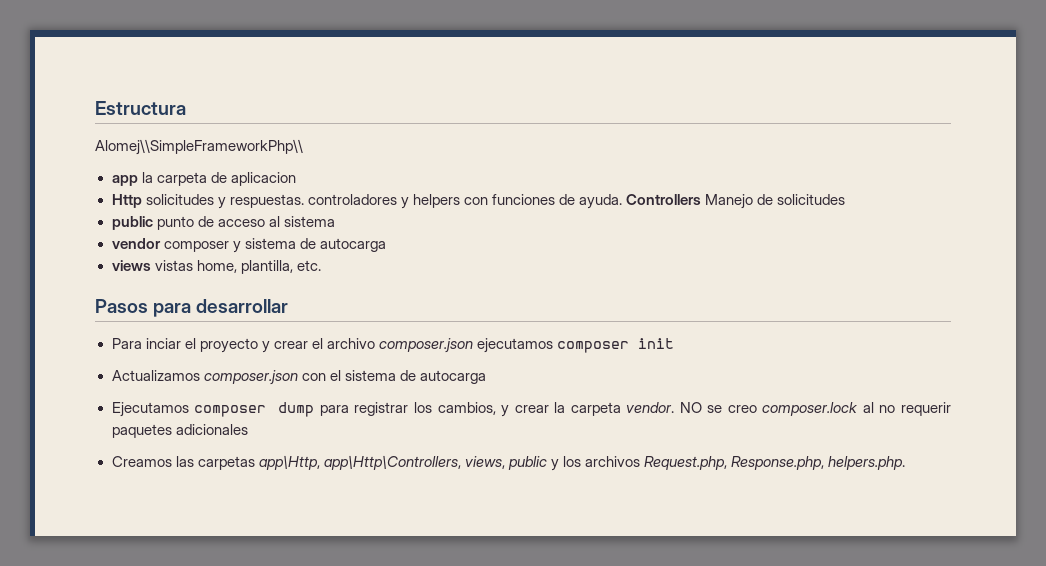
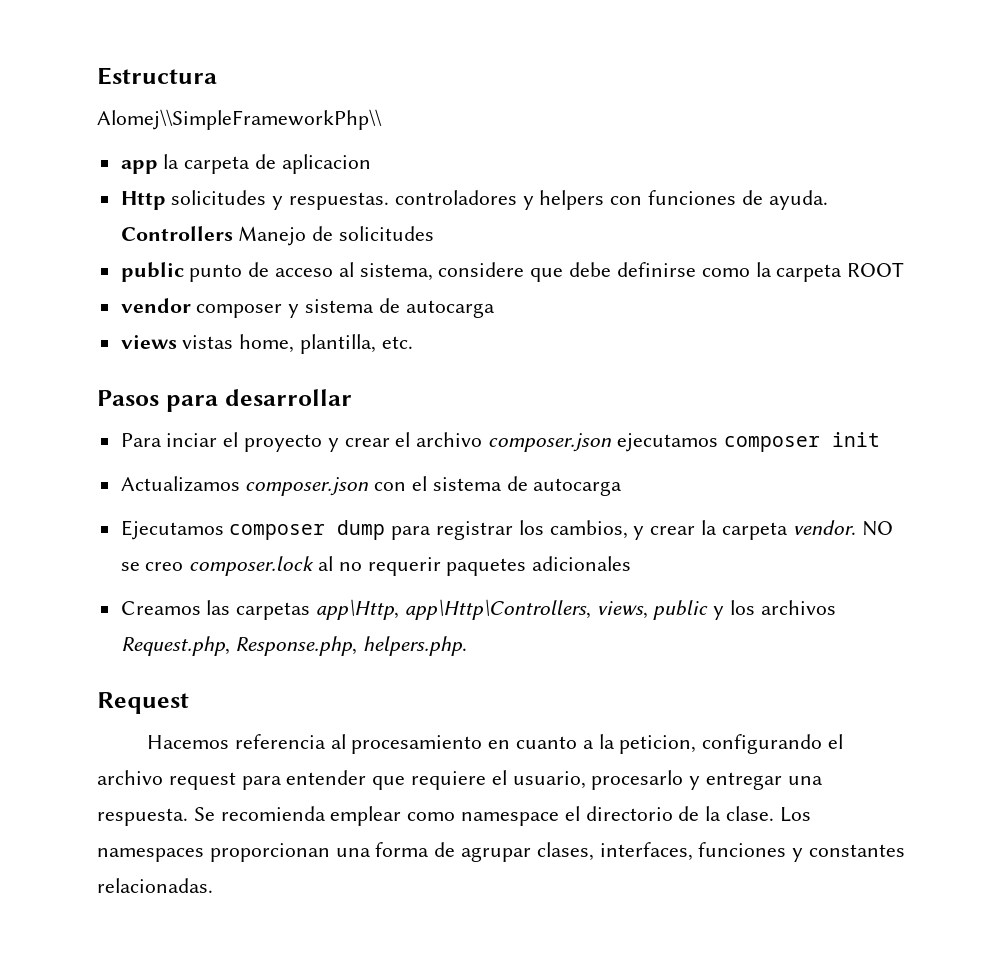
[283,216,335,227] sistema -> [359,262,905,282] sistema, considere que debe definirse como la carpeta ROOT
(906, 463) none -> [97,692,189,714] [146,734,844,754] [97,770,823,790] [97,806,811,826] [97,842,906,862] [97,878,213,893] // Request // Hacemos referencia al procesamiento en cuanto a la peticion, configurando el archivo request para entender que requiere el usuario, procesarlo y entregar una respuesta. Se recomienda emplear como namespace el directorio de la clase. Los namespaces proporcionan una forma de agrupar clases, interfaces, funciones y constantes relacionadas.

